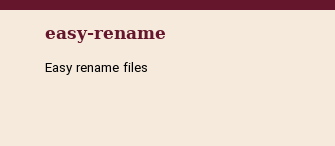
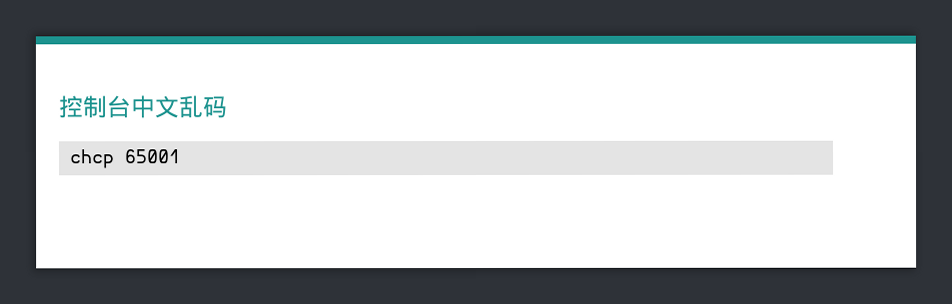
[45,30,166,43] [45,62,148,75] easy-rename // Easy rename files -> [58,95,227,119] [69,149,182,169] 控制台中文乱码 // chcp 65001

